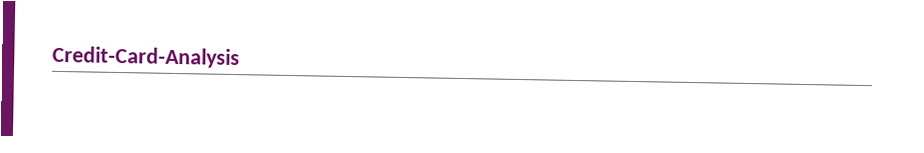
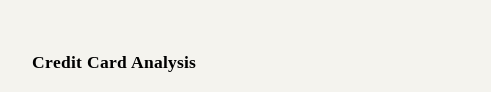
[52,45,240,69] Credit-Card-Analysis -> [32,56,197,72] Credit Card Analysis

